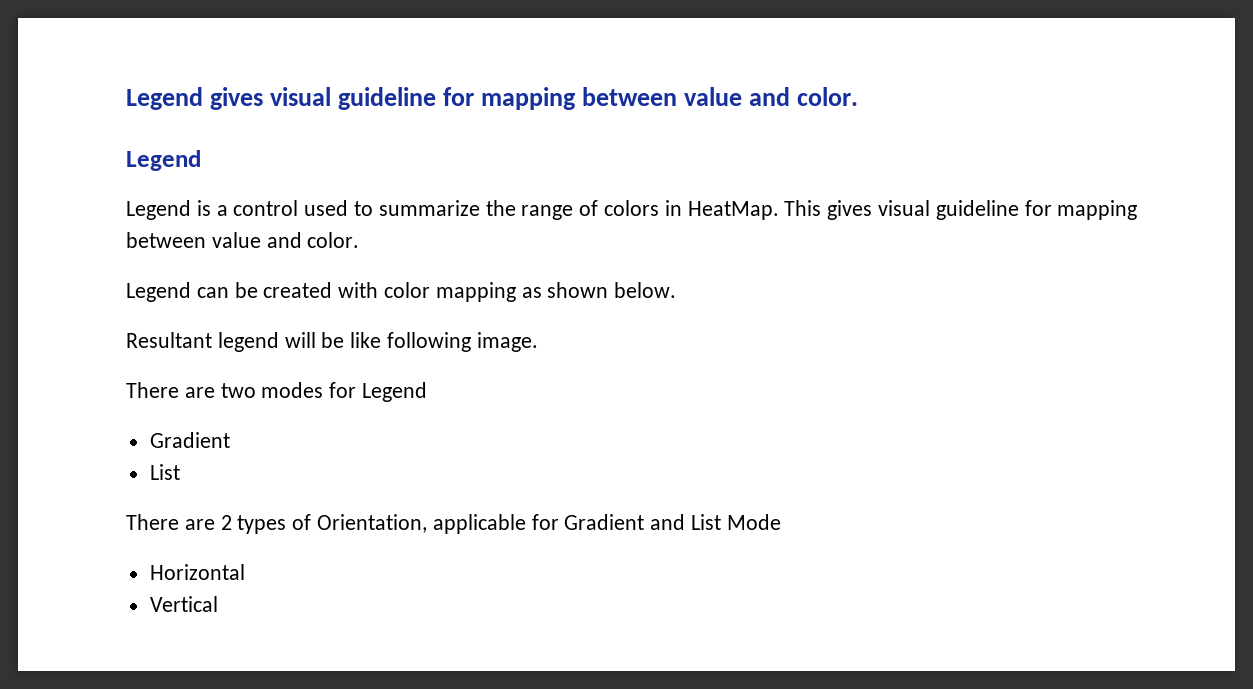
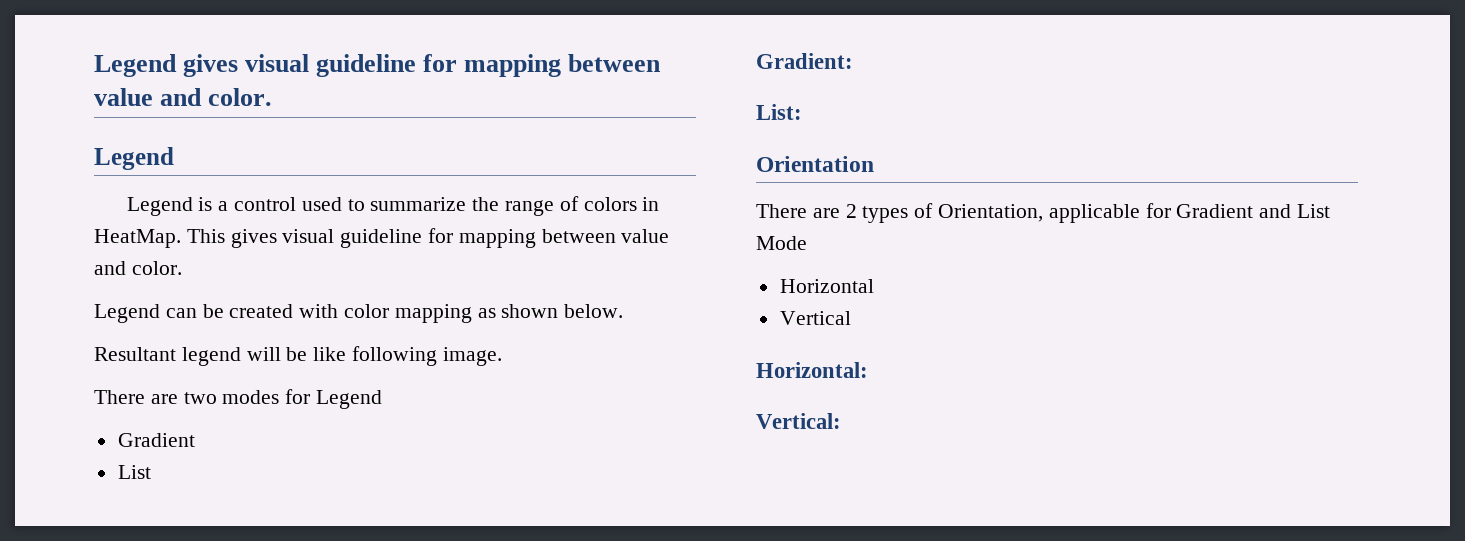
(180, 472) none -> [756,53,853,69] [756,104,802,120] [756,156,874,172] // Gradient: // List: // Orientation
(218, 604) none -> [756,362,868,378] [756,413,841,429] // Horizontal: // Vertical:

